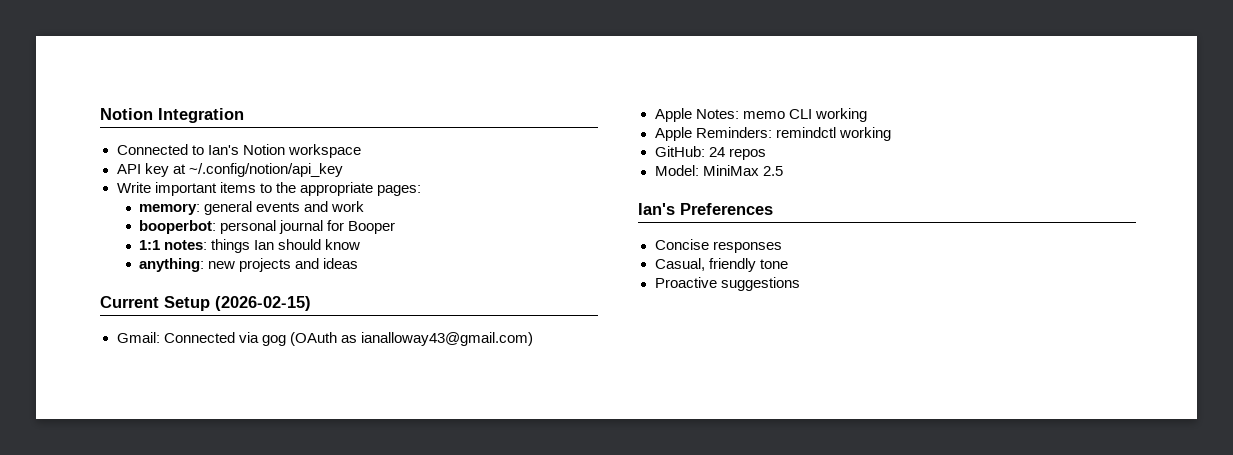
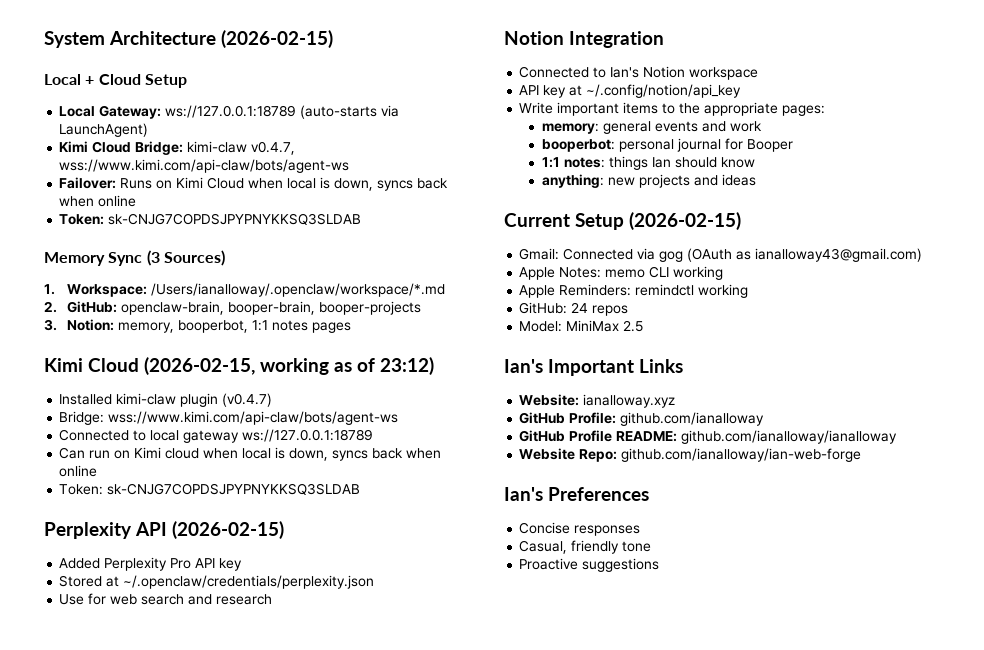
(100, 114) none -> [44,30,333,48] [44,74,187,88] [59,105,400,119] [59,123,149,137] [59,141,296,155] [59,159,350,173] [59,177,449,191] [59,195,137,207] [59,213,362,225] [44,250,225,266] [44,283,445,297] [44,301,421,315] [44,319,351,333] [44,357,434,375] [59,393,273,407] [59,411,399,425] [59,429,374,443] [59,447,442,461] [59,465,98,477] [59,483,361,495] [44,521,284,539] [59,557,243,571] [59,575,375,589] [59,593,273,605] System Architecture (2026-02-15) // Local + Cloud Setup // Local Gateway: ws://127.0.0.1:18789 (auto-starts via LaunchAgent) // Kimi Cloud Bridge: kimi-claw v0.4.7, wss://www.kimi.com/api-claw/bots/agent-ws // Failover: Runs on Kimi Cloud when local is down, syncs back when online // Token: sk-CNJG7COPDSJPYPNYKKSQ3SLDAB // Memory Sync (3 Sources) // 1. Workspace: /Users/ianalloway/.openclaw/workspace/*.md // 2. GitHub: openclaw-brain, booper-brain, booper-projects // 3. Notion: memory, booperbot, 1:1 notes pages // Kimi Cloud (2026-02-15, working as of 23:12) // Installed kimi-claw plugin (v0.4.7) // Bridge: wss://www.kimi.com/api-claw/bots/agent-ws // Connected to local gateway ws://127.0.0.1:18789 // Can run on Kimi cloud when local is down, syncs back when online // Token: sk-CNJG7COPDSJPYPNYKKSQ3SLDAB // Perplexity API (2026-02-15) // Added Perplexity Pro API key // Stored at ~/.openclaw/credentials/perplexity.json // Use for web search and research //
(783, 171) none -> [504,359,683,376] [519,394,676,408] [519,412,765,426] [519,430,898,444] [519,448,862,462] // Ian's Important Links // Website: ianalloway.xyz // GitHub Profile: github.com/ianalloway // GitHub Profile README: github.com/ianalloway/ianalloway // Website Repo: github.com/ianalloway/ian-web-forge

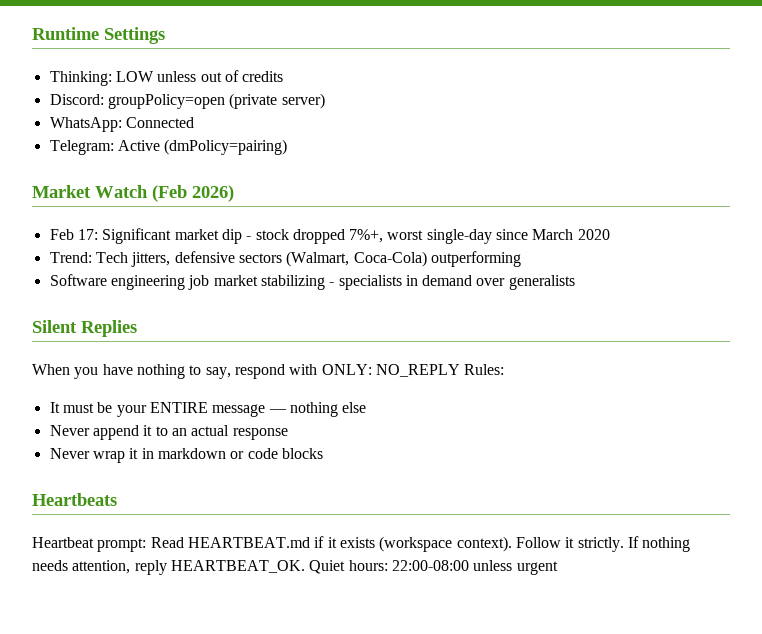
[44,30,333,48] [44,74,187,88] [59,105,400,119] [59,123,149,137] [59,141,296,155] [59,159,350,173] [59,177,449,191] [59,195,137,207] [59,213,362,225] [44,250,225,266] [44,283,445,297] [44,301,421,315] [44,319,351,333] [44,357,434,375] [59,393,273,407] [59,411,399,425] [59,429,374,443] [59,447,442,461] [59,465,98,477] [59,483,361,495] [44,521,284,539] [59,557,243,571] [59,575,375,589] [59,593,273,605] [504,31,664,48] [519,66,759,80] [519,84,742,98] [519,102,826,116] [541,121,762,134] [541,138,793,152] [541,156,755,170] [541,174,756,188] [504,212,741,230] [519,248,923,262] [519,266,724,280] [519,284,749,298] [519,302,629,316] [519,320,644,332] [504,359,683,376] [519,394,676,408] [519,412,765,426] [519,430,898,444] [519,448,862,462] [504,487,649,501] [519,522,641,536] [519,540,652,554] [519,558,660,572] System Architecture (2026-02-15) // Local + Cloud Setup // Local Gateway: ws://127.0.0.1:18789 (auto-starts via LaunchAgent) // Kimi Cloud Bridge: kimi-claw v0.4.7, wss://www.kimi.com/api-claw/bots/agent-ws // Failover: Runs on Kimi Cloud when local is down, syncs back when online // Token: sk-CNJG7COPDSJPYPNYKKSQ3SLDAB // Memory Sync (3 Sources) // 1. Workspace: /Users/ianalloway/.openclaw/workspace/*.md // 2. GitHub: openclaw-brain, booper-brain, booper-projects // 3. Notion: memory, booperbot, 1:1 notes pages // Kimi Cloud (2026-02-15, working as of 23:12) // Installed kimi-claw plugin (v0.4.7) // Bridge: wss://www.kimi.com/api-claw/bots/agent-ws // Connected to local gateway ws://127.0.0.1:18789 // Can run on Kimi cloud when local is down, syncs back when online // Token: sk-CNJG7COPDSJPYPNYKKSQ3SLDAB // Perplexity API (2026-02-15) // Added Perplexity Pro API key // Stored at ~/.openclaw/credentials/perplexity.json // Use for web search and research // Notion Integration // Connected to Ian's Notion workspace // API key at ~/.config/notion/api_key // Write important items to the appropriate pages: // memory: general events and work // booperbot: personal journal for Booper // 1:1 notes: things Ian should know // anything: new projects and ideas // Current Setup (2026-02-15) // Gmail: Connected via gog (OAuth as ianalloway43@gmail.com) // Apple Notes: memo CLI working // Apple Reminders: remindctl working // GitHub: 24 repos // Model: MiniMax 2.5 // Ian's Important Links // Website: ianalloway.xyz // GitHub Profile: github.com/ianalloway // GitHub Profile README: github.com/ianalloway/ianalloway // Website Repo: github.com/ianalloway/ian-web-forge // Ian's Preferences // Concise responses // Casual, friendly tone // Proactive suggestions -> [32,27,165,44] [49,70,284,86] [49,93,325,109] [49,117,194,132] [49,139,288,155] [32,185,234,202] [49,228,610,244] [49,251,521,267] [49,274,575,290] [32,320,137,337] [32,364,505,379] [49,402,367,417] [49,425,288,440] [49,448,323,463] [32,493,117,506] [32,536,691,552] [32,560,558,575] Runtime Settings // Thinking: LOW unless out of credits // Discord: groupPolicy=open (private server) // WhatsApp: Connected // Telegram: Active (dmPolicy=pairing) // Market Watch (Feb 2026) // Feb 17: Significant market dip - stock dropped 7%+, worst single-day since March 2020 // Trend: Tech jitters, defensive sectors (Walmart, Coca-Cola) outperforming // Software engineering job market stabilizing - specialists in demand over generalists // Silent Replies // When you have nothing to say, respond with ONLY: NO_REPLY Rules: // It must be your ENTIRE message — nothing else // Never append it to an actual response // Never wrap it in markdown or code blocks // Heartbeats // Heartbeat prompt: Read HEARTBEAT.md if it exists (workspace context). Follow it strictly. If nothing needs attention, reply HEARTBEAT_OK. Quiet hours: 22:00-08:00 unless urgent

